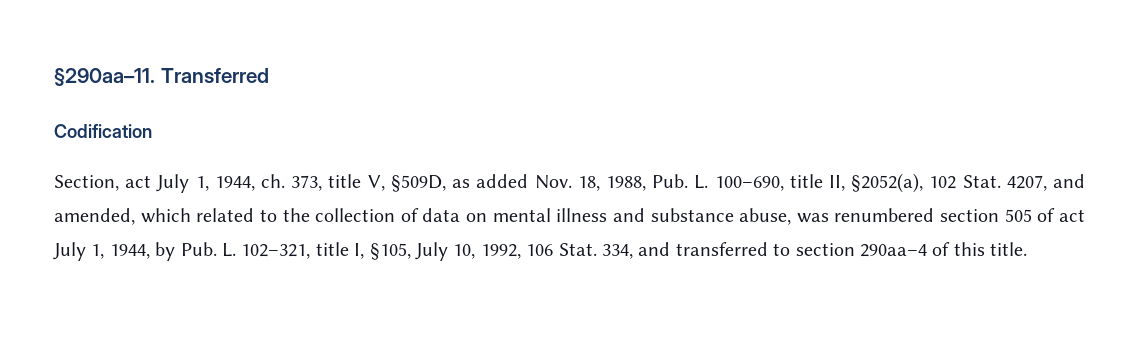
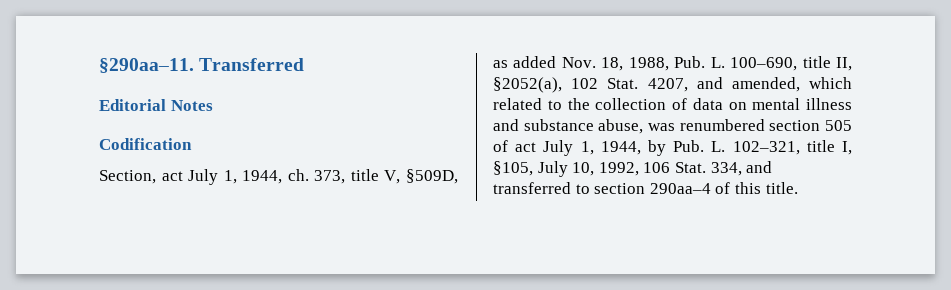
(269, 75) none -> [99,99,213,111] // Editorial Notes

